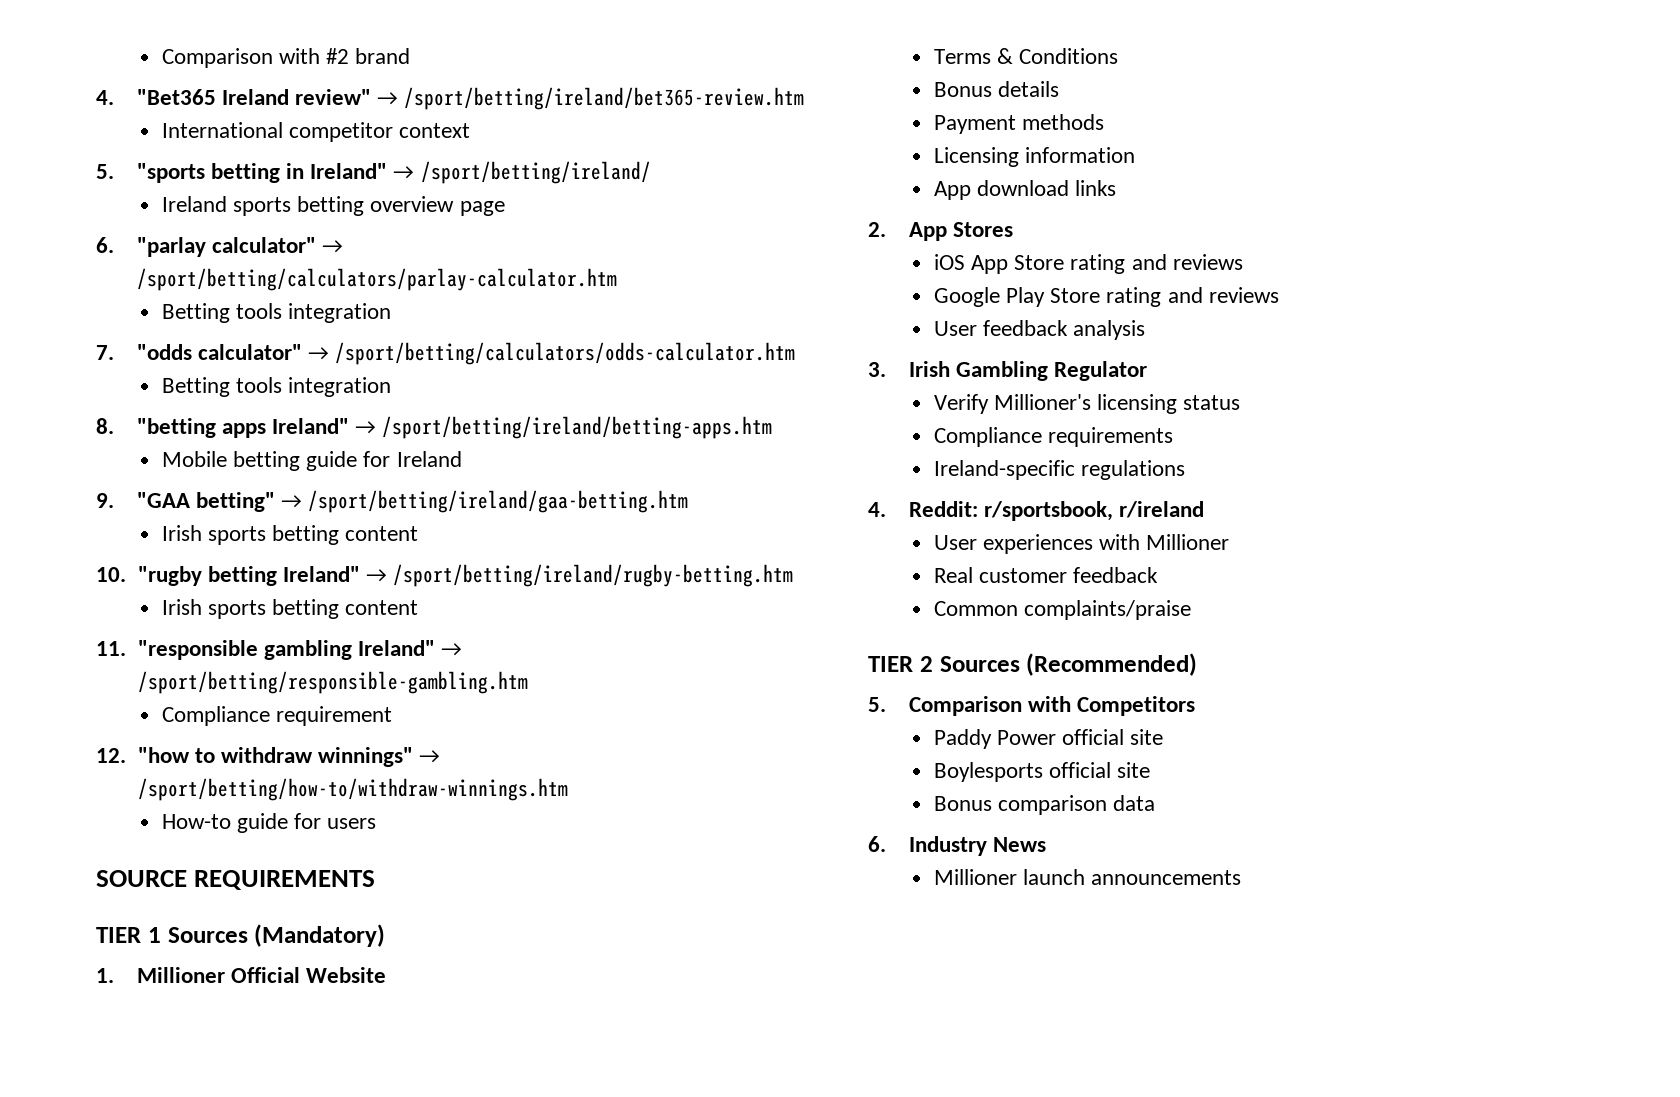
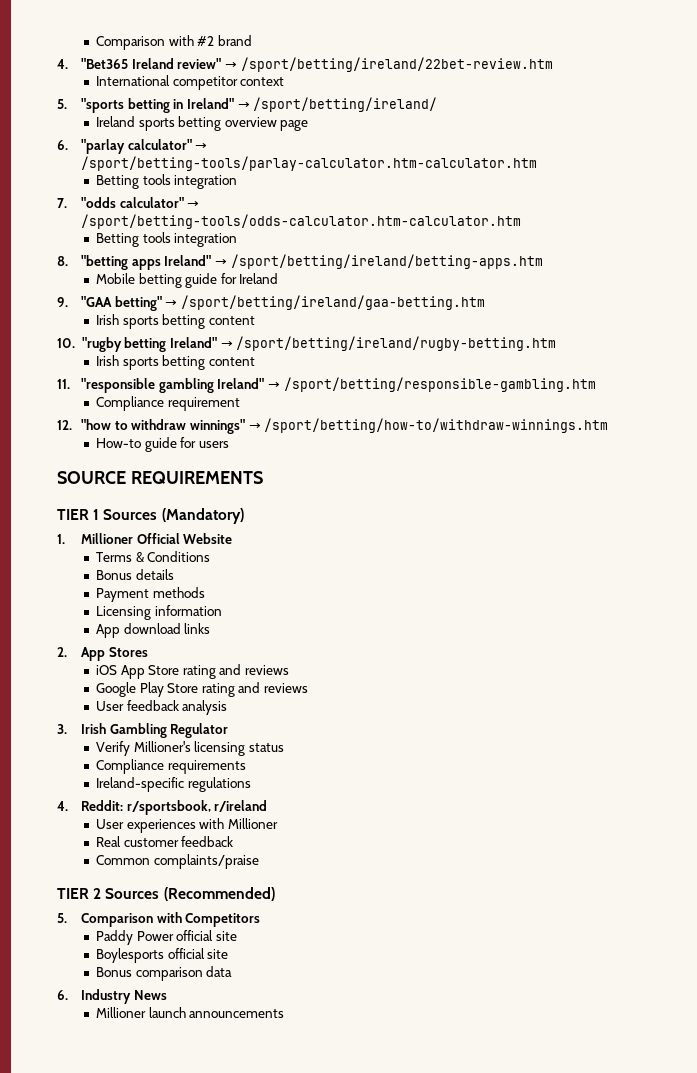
[404,87,805,110] /sport/betting/ireland/bet365-review.htm -> [240,57,553,72] /sport/betting/ireland/22bet-review.htm
[136,268,617,291] /sport/betting/calculators/parlay-calculator.htm -> [81,156,538,171] /sport/betting-tools/parlay-calculator.htm-calculator.htm
[335,342,796,365] /sport/betting/calculators/odds-calculator.htm -> [81,214,522,229] /sport/betting-tools/odds-calculator.htm-calculator.htm

